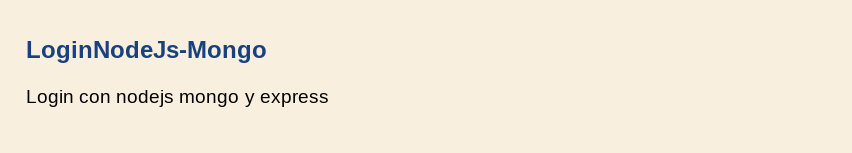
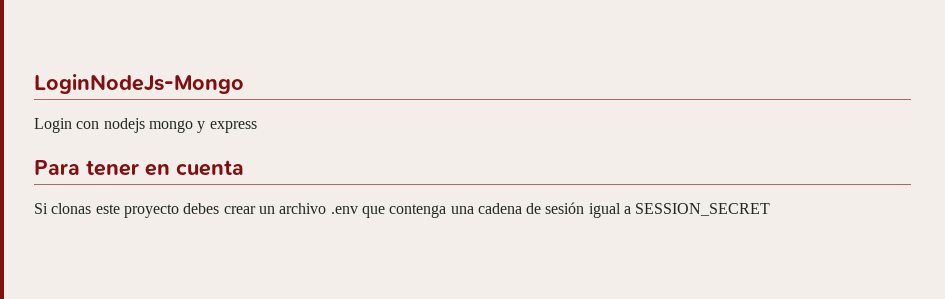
(329, 99) none -> [34,160,244,176] [34,202,771,218] // Para tener en cuenta // Si clonas este proyecto debes crear un archivo .env que contenga una cadena de sesión igual a SESSION_SECRET

